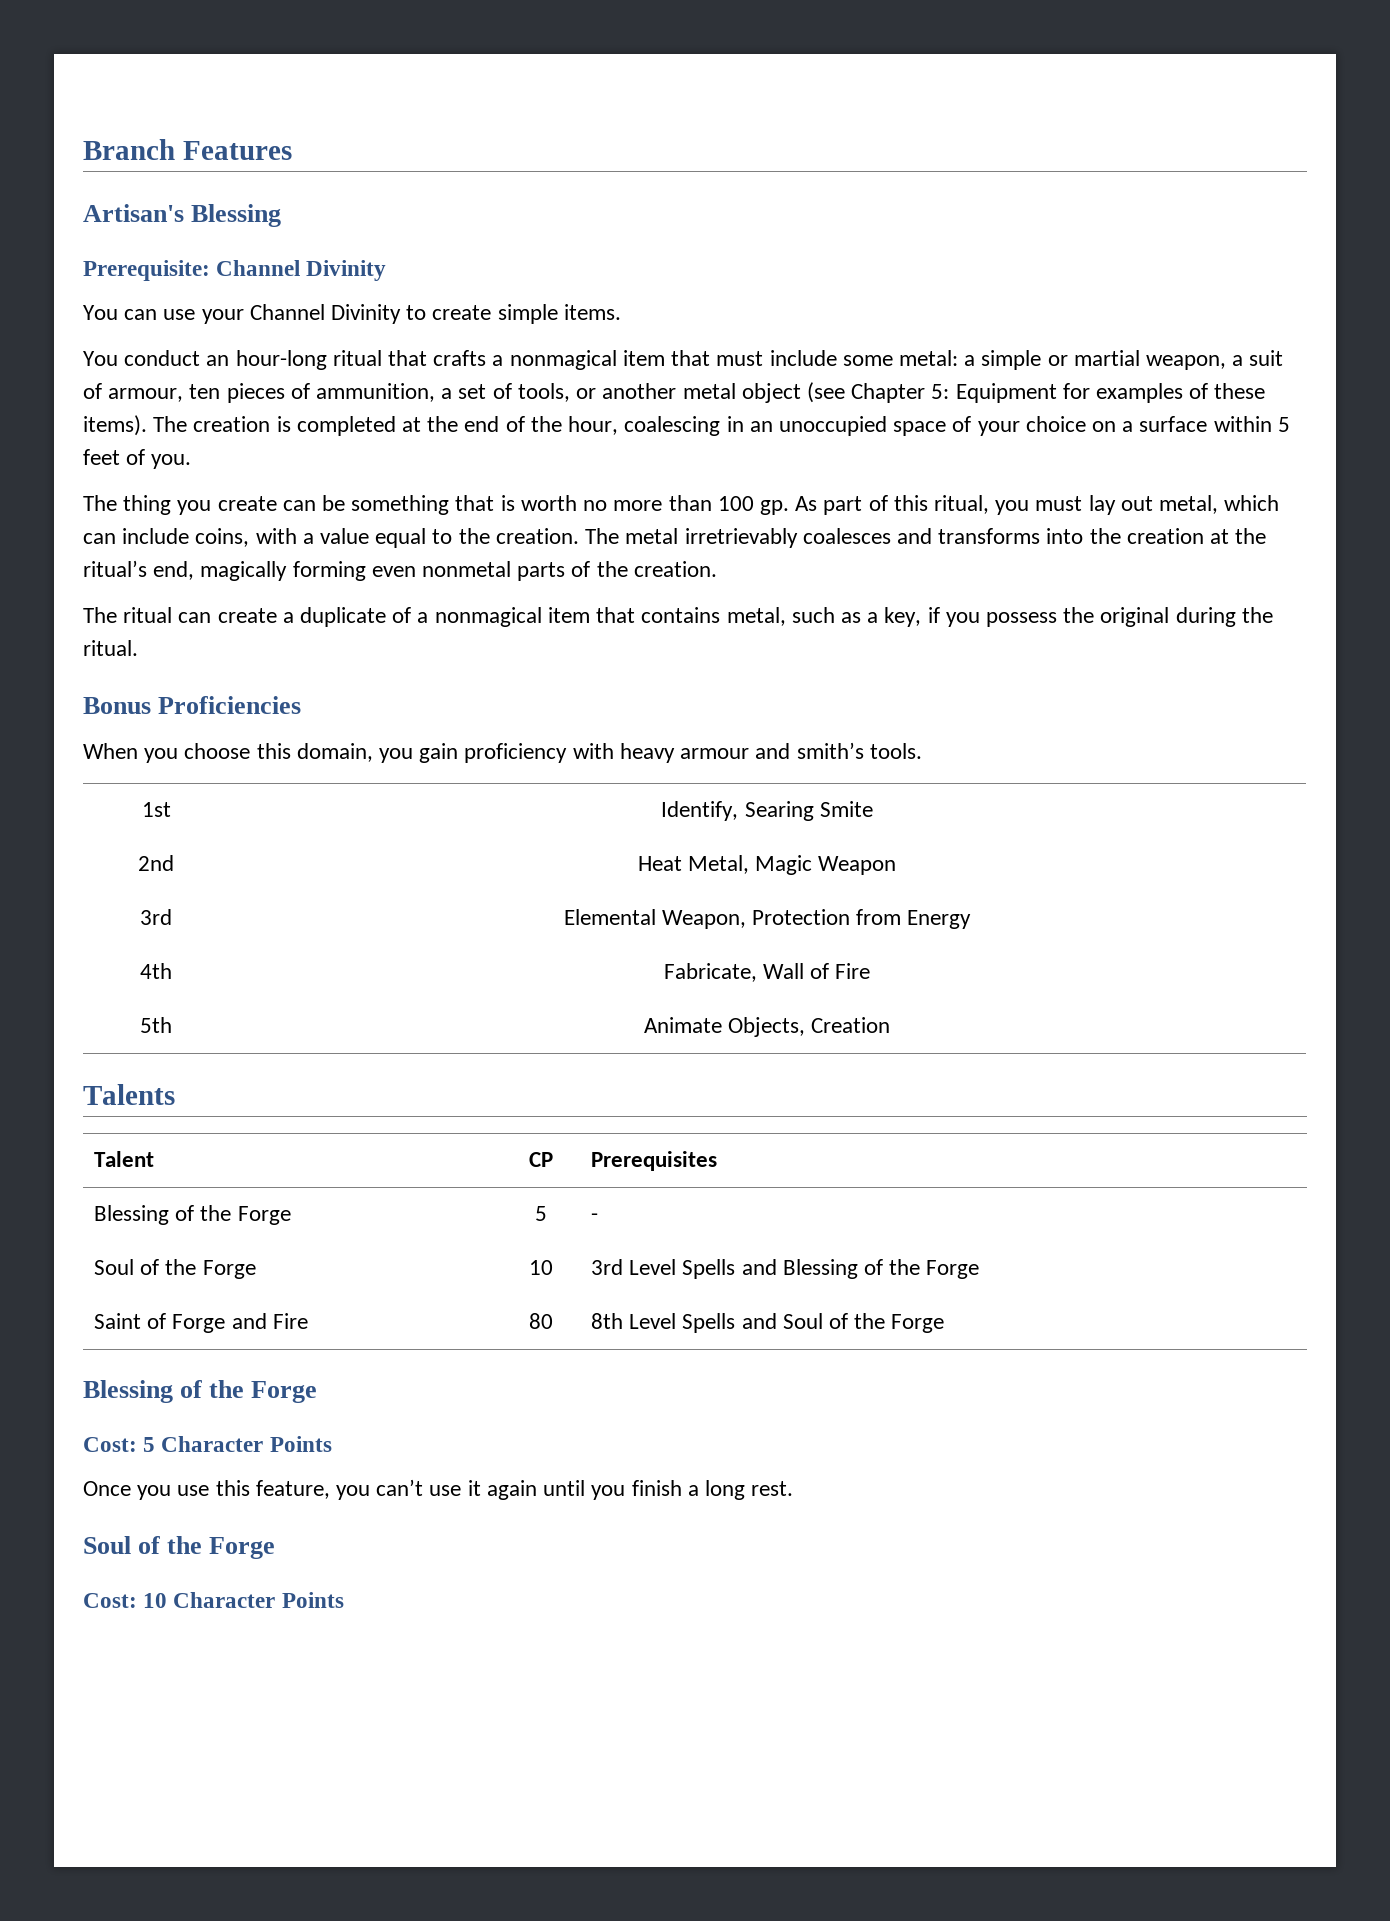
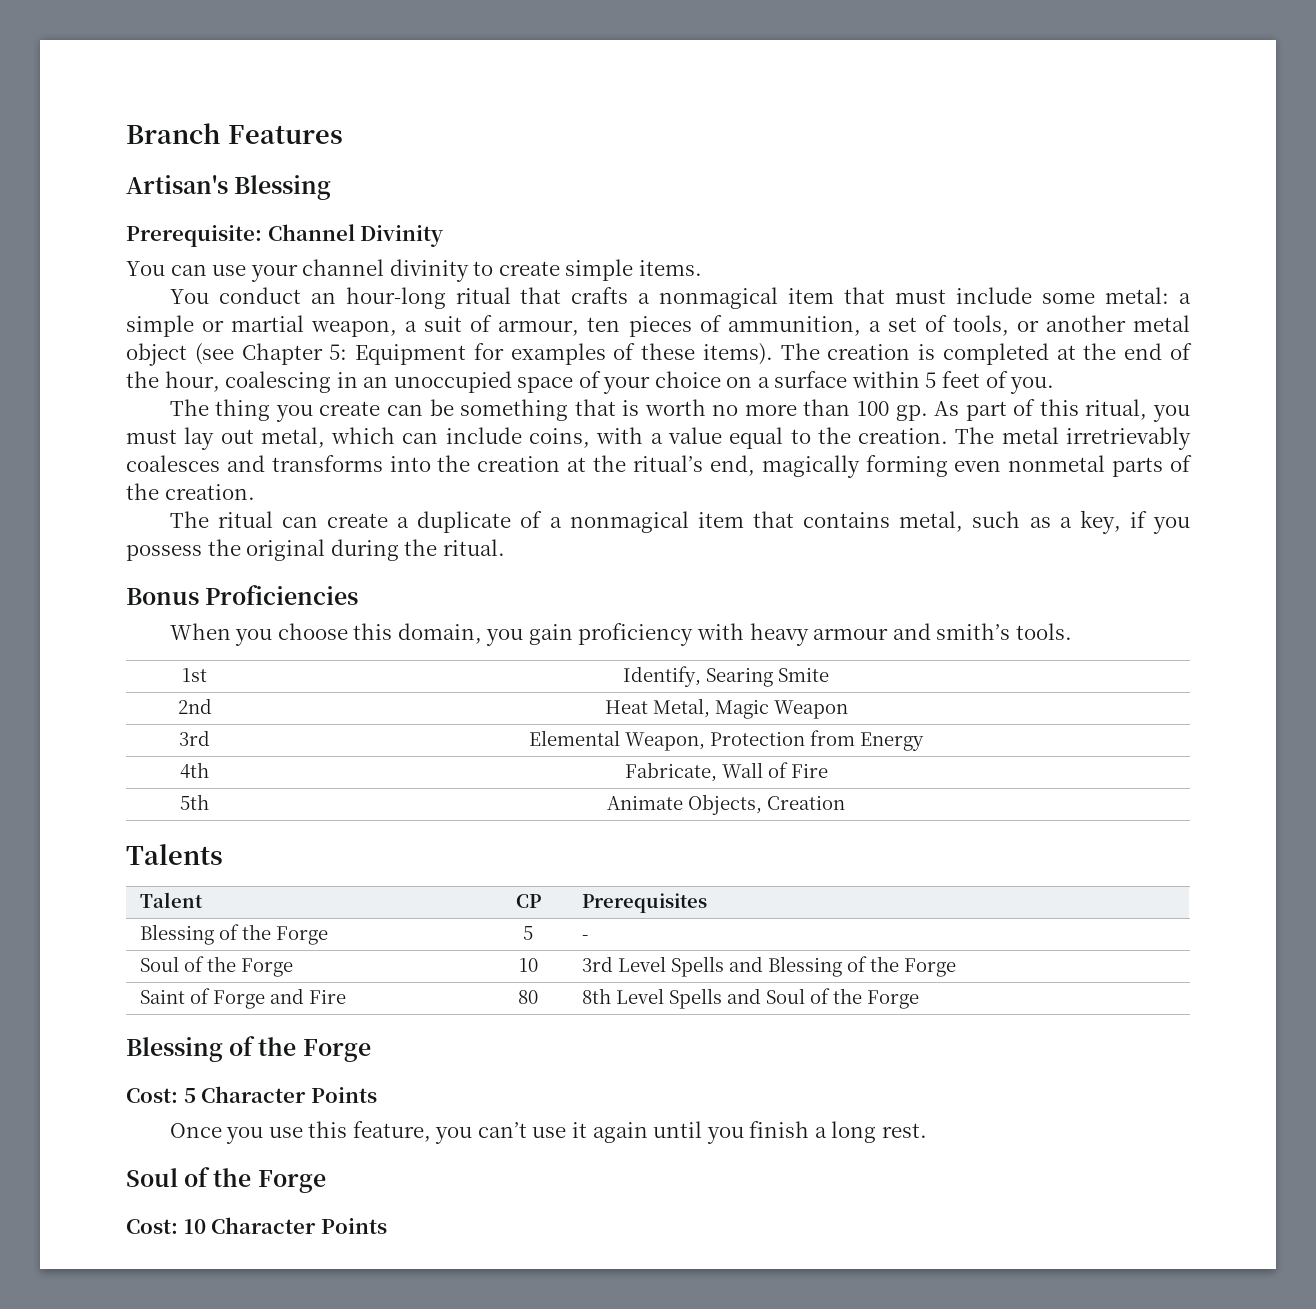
[249,304,402,324] Channel Divinity -> [302,259,469,282] channel divinity

